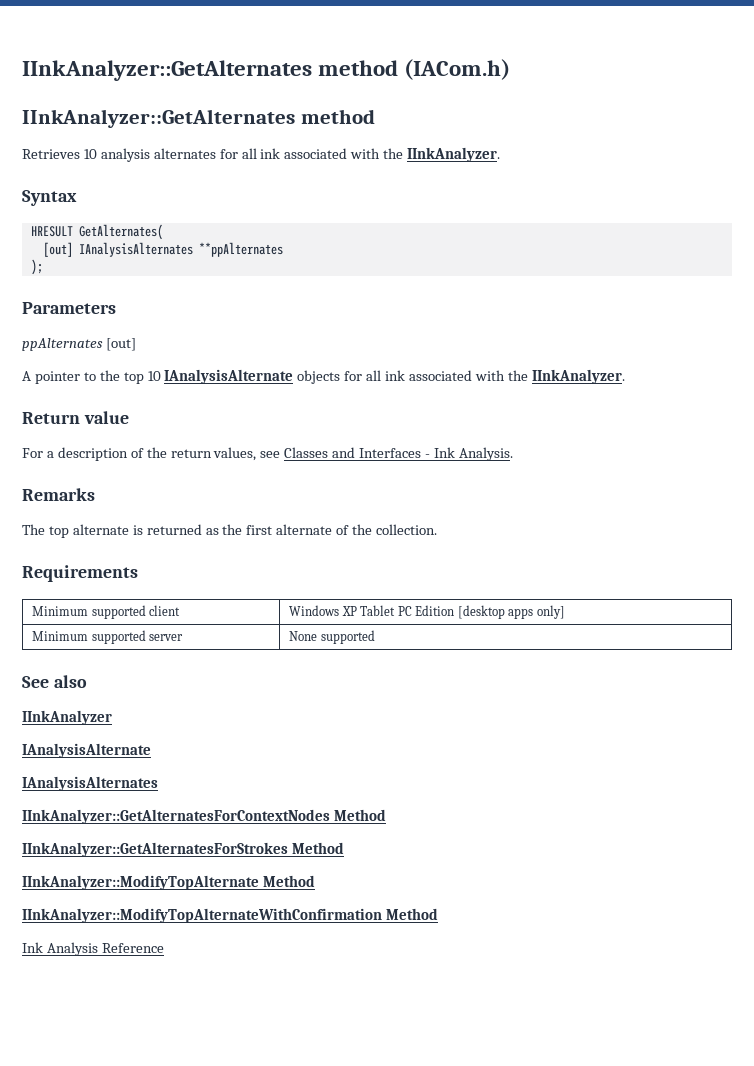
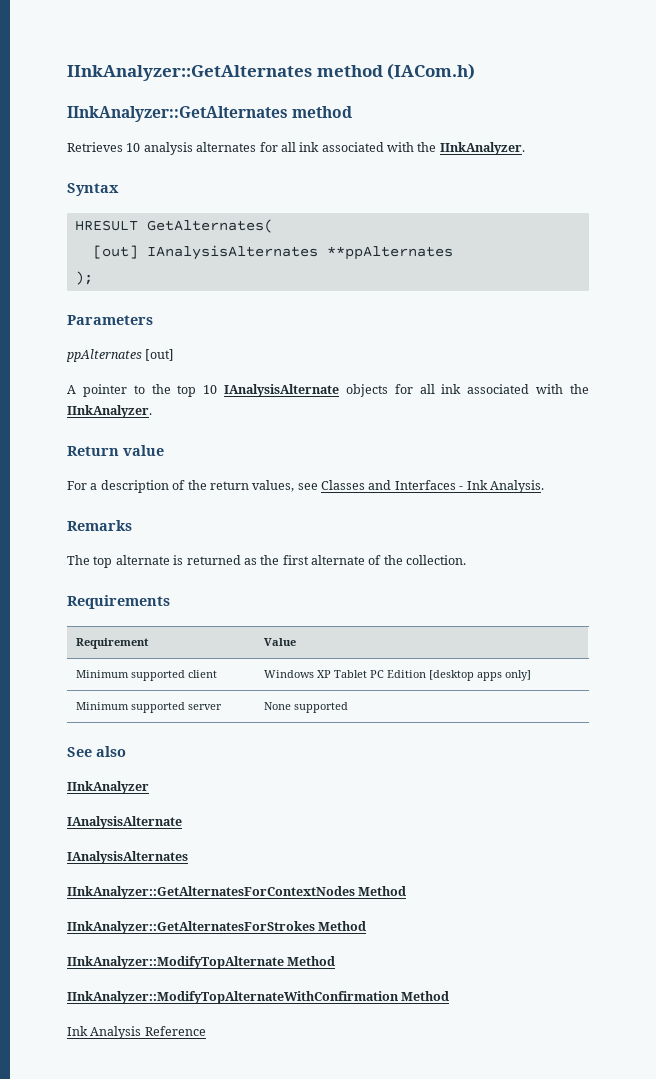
(138, 573) none -> [76,638,150,649] [264,638,297,646] // Requirement | Value

